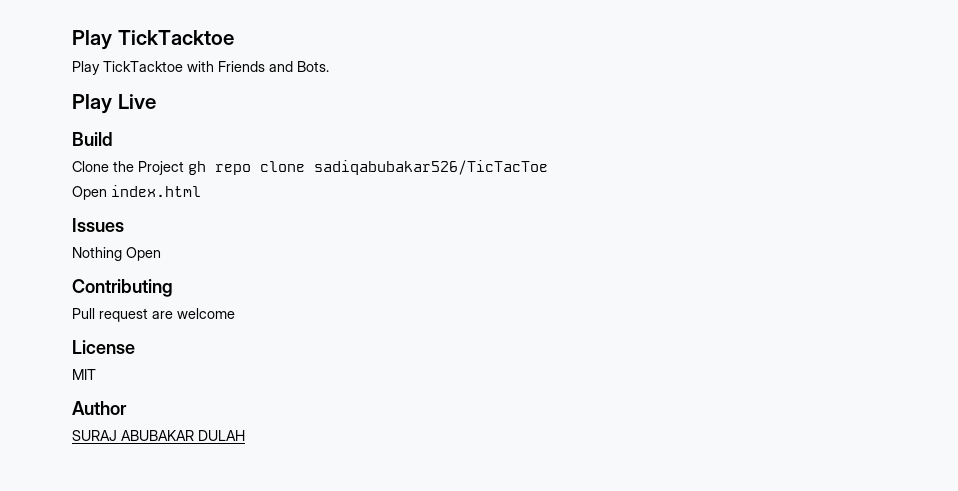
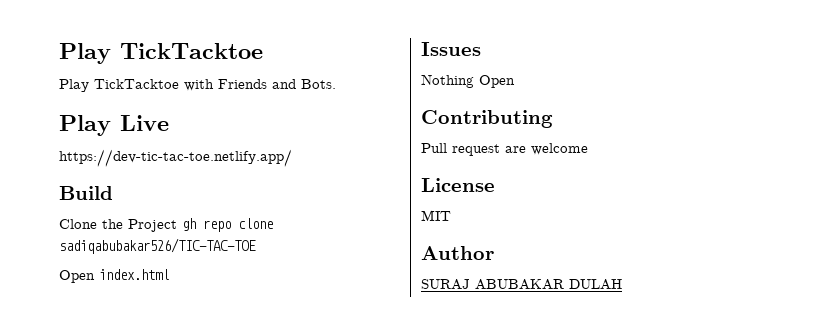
(156, 101) none -> [59,149,292,167] // https://dev-tic-tac-toe.netlify.app/
[314,160,548,175] sadiqabubakar526/TicTacToe -> [59,238,256,254] sadiqabubakar526/TIC-TAC-TOE

